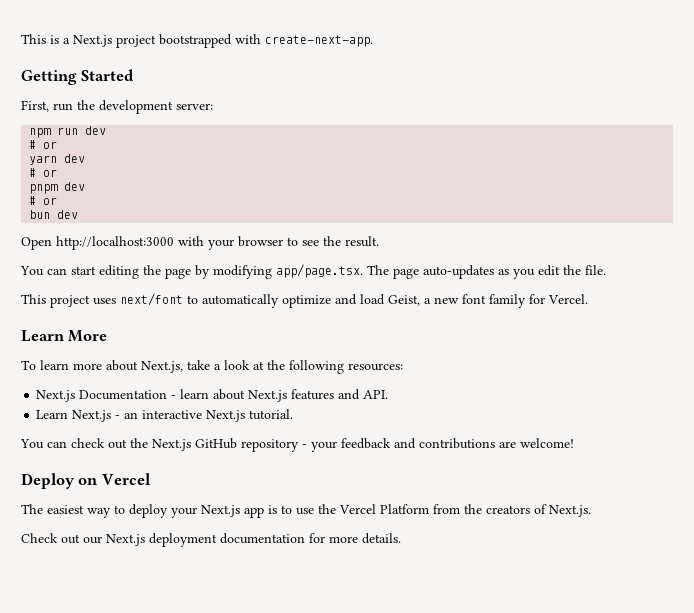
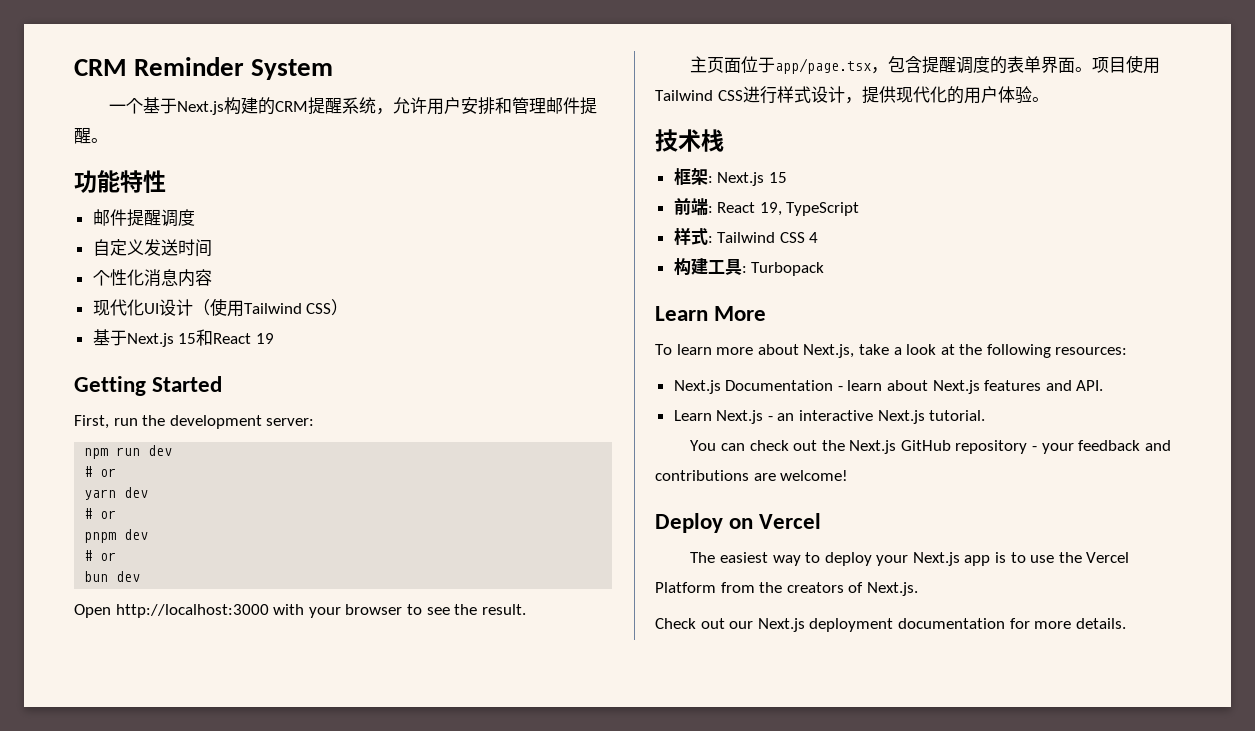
[21,34,373,48] This is a Next.js project bootstrapped with create-next-app. -> [74,57,334,80] [109,97,598,115] [74,127,108,144] [74,170,166,193] [92,209,195,227] [92,239,212,257] [92,269,212,287] [92,298,349,317] [92,329,274,347] CRM Reminder System // 一个基于Next.js构建的CRM提醒系统，允许用户安排和管理邮件提醒。 // 功能特性 // 邮件提醒调度 // 自定义发送时间 // 个性化消息内容 // 现代化UI设计（使用Tailwind CSS） // 基于Next.js 15和React 19
[20,264,606,279] [21,293,588,308] You can start editing the page by modifying app/page.tsx. The page auto-updates as you edit the file. // This project uses next/font to automatically optimize and load Geist, a new font family for Vercel. -> [690,55,1161,74] [655,86,1049,104] [655,129,724,152] [673,168,787,186] [673,198,860,216] [673,227,819,245] [673,258,825,276] 主页面位于app/page.tsx，包含提醒调度的表单界面。项目使用Tailwind CSS进行样式设计，提供现代化的用户体验。 // 技术栈 // 框架: Next.js 15 // 前端: React 19, TypeScript // 样式: Tailwind CSS 4 // 构建工具: Turbopack

